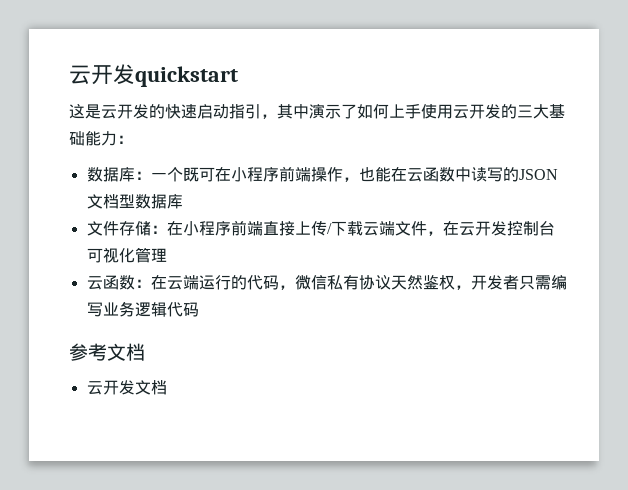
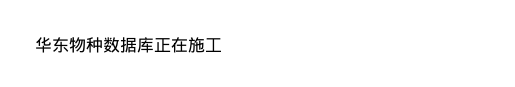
[69,64,238,87] [69,104,565,119] [69,131,133,146] [86,166,558,182] [86,194,183,209] [86,220,555,236] [86,247,167,263] [86,275,567,290] [86,301,199,317] [69,343,145,361] [86,380,167,395] 云开发quickstart // 这是云开发的快速启动指引，其中演示了如何上手使用云开发的三大基础能力： // 数据库：一个既可在小程序前端操作，也能在云函数中读写的JSON文档型数据库 // 文件存储：在小程序前端直接上传/下载云端文件，在云开发控制台可视化管理 // 云函数：在云端运行的代码，微信私有协议天然鉴权，开发者只需编写业务逻辑代码 // 参考文档 // 云开发文档 -> [35,37,222,53] 华东物种数据库正在施工

